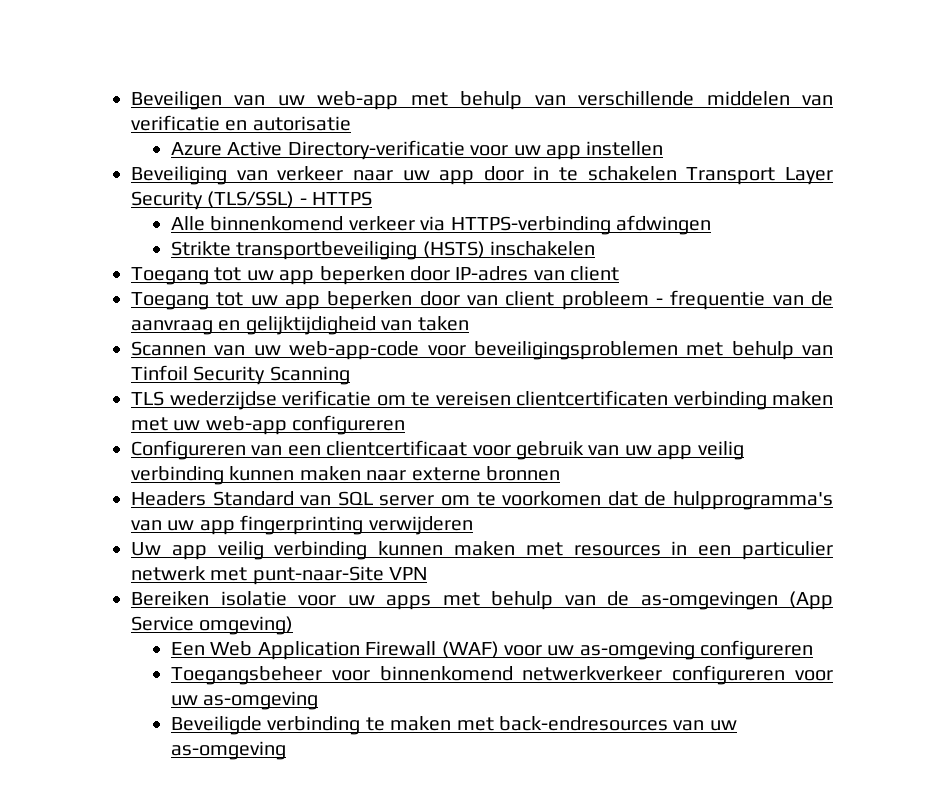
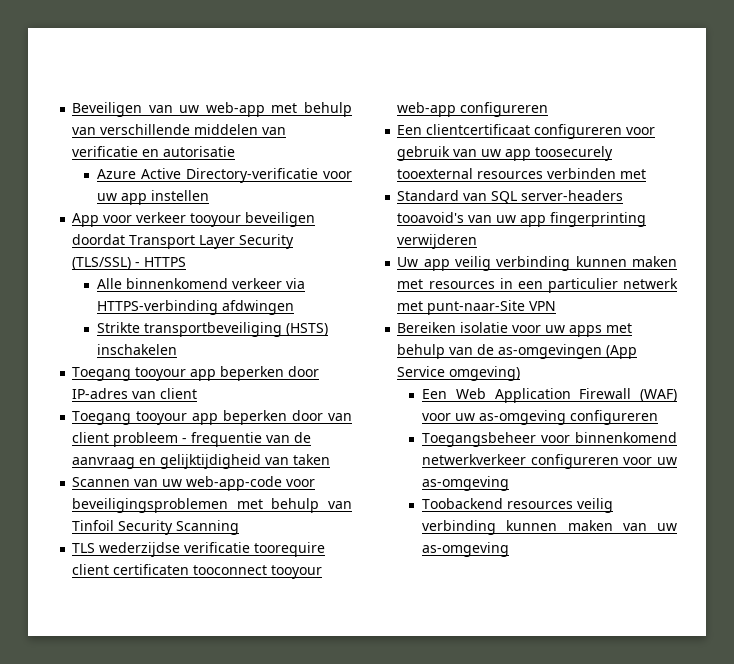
[131,166,677,185] Beveiliging van verkeer naar uw app door in te schakelen -> [72,212,316,227] [72,234,126,245] App voor verkeer tooyour beveiligen doordat
[214,267,274,281] tot uw -> [135,367,187,381] tooyour
[216,292,278,306] tot uw -> [136,411,188,425] tooyour
[376,390,833,410] [131,415,406,435] [131,440,468,460] om te vereisen clientcertificaten verbinding maken met uw web-app configureren // Configureren van een clientcertificaat -> [254,542,326,557] [72,564,323,579] [397,102,549,117] [397,124,623,139] toorequire client certificaten tooconnect tooyour web-app configureren // Een clientcertificaat configureren
[697,441,744,460] [131,466,560,485] [131,491,834,510] veilig verbinding kunnen maken naar externe bronnen // Headers Standard van SQL server om te voorkomen dat de hulpprogramma's -> [535,146,614,161] [397,168,647,179] [397,190,624,204] [397,212,465,223] toosecurely tooexternal resources verbinden met // Standard van SQL server-headers tooavoid's
[170,716,668,735] Beveiligde verbinding te maken met back-endresources -> [422,498,614,513] [422,520,613,535] Toobackend resources veilig verbinding kunnen maken

